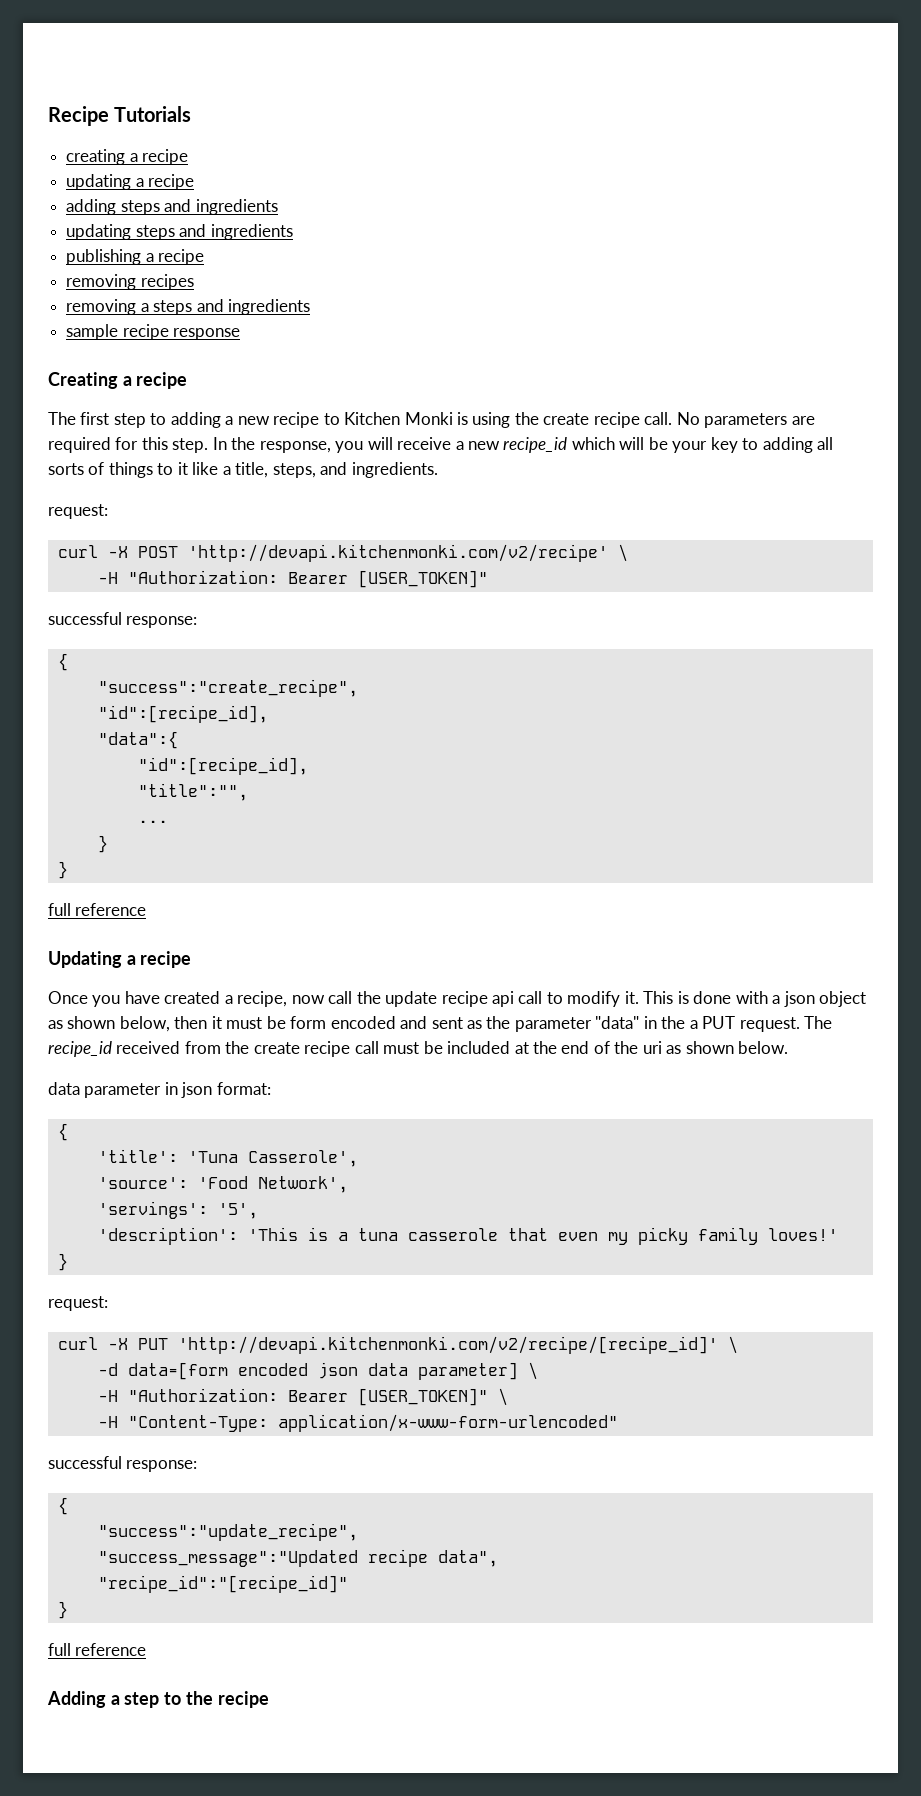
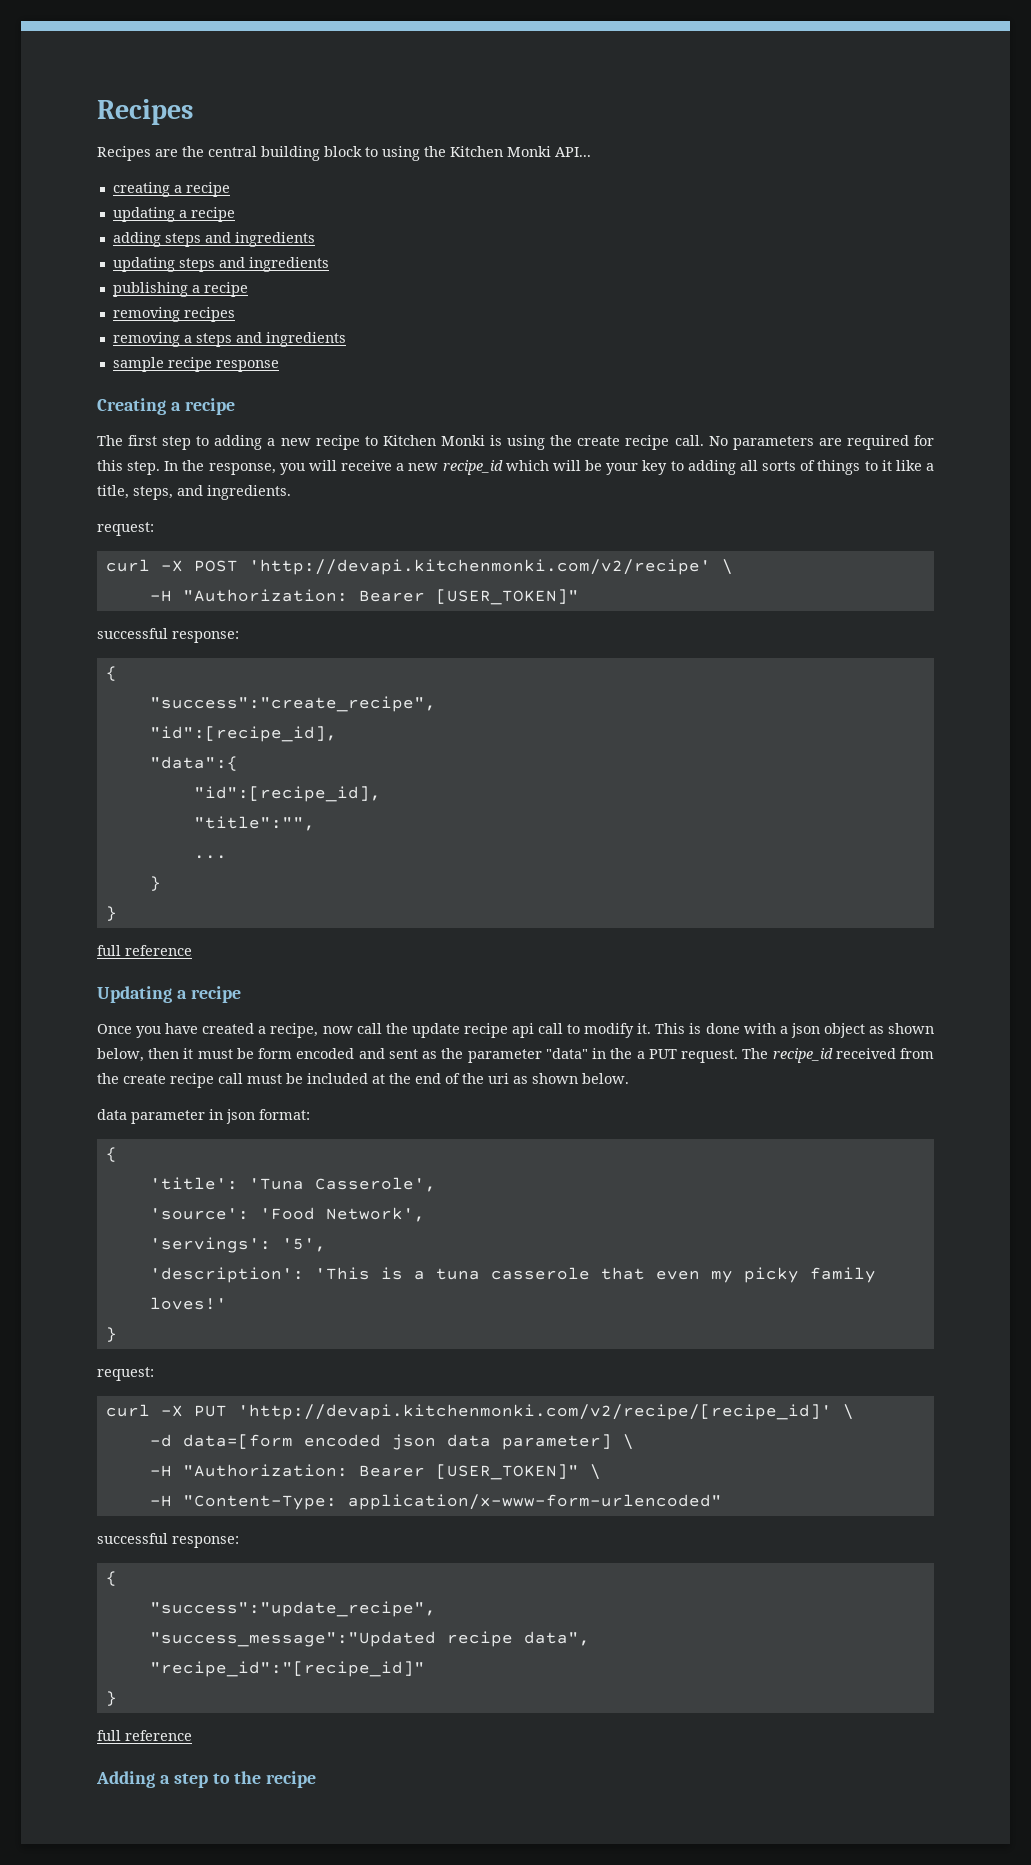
[48,106,192,126] Recipe Tutorials -> [97,99,193,125] [97,146,591,161] Recipes // Recipes are the central building block to using the Kitchen Monki API...

